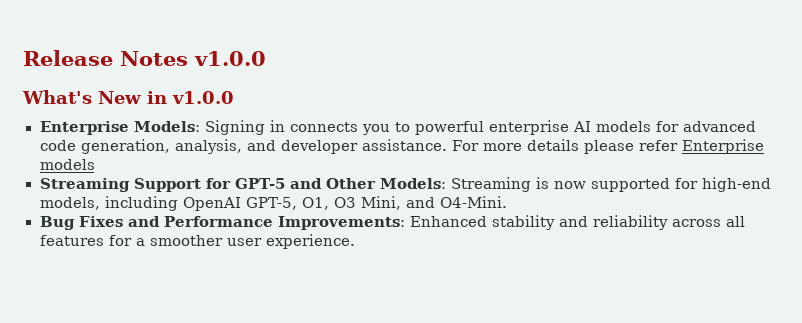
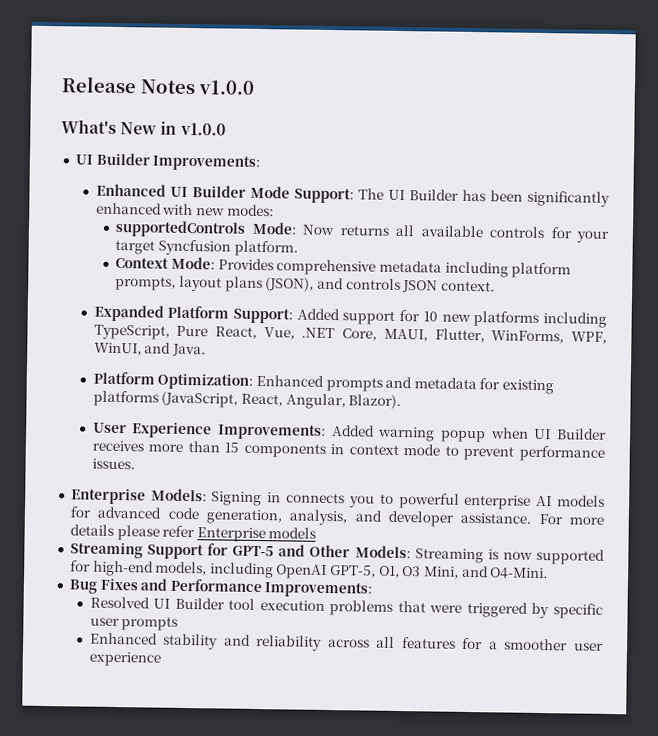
(234, 97) none -> [74,152,261,172] [95,183,610,207] [95,202,274,217] [115,219,609,243] [115,239,298,257] [115,256,572,279] [115,275,495,293] [93,304,608,328] [93,324,608,344] [93,342,206,357] [92,371,555,395] [92,390,402,410] [92,422,607,443] [91,440,605,462] [91,458,135,470] // UI Builder Improvements: // Enhanced UI Builder Mode Support: The UI Builder has been significantly enhanced with new modes: // supportedControls Mode: Now returns all available controls for your target Syncfusion platform. // Context Mode: Provides comprehensive metadata including platform prompts, layout plans (JSON), and controls JSON context. // Expanded Platform Support: Added support for 10 new platforms including TypeScript, Pure React, Vue, .NET Core, MAUI, Flutter, WinForms, WPF, WinUI, and Java. // Platform Optimization: Enhanced prompts and metadata for existing platforms (JavaScript, React, Angular, Blazor). // User Experience Improvements: Added warning popup when UI Builder receives more than 15 components in context mode to prevent performance issues.
(405, 223) none -> [89,596,603,619] [89,616,179,631] // Resolved UI Builder tool execution problems that were triggered by specific user prompts //
[265,234,355,249] experience. -> [88,651,161,667] experience

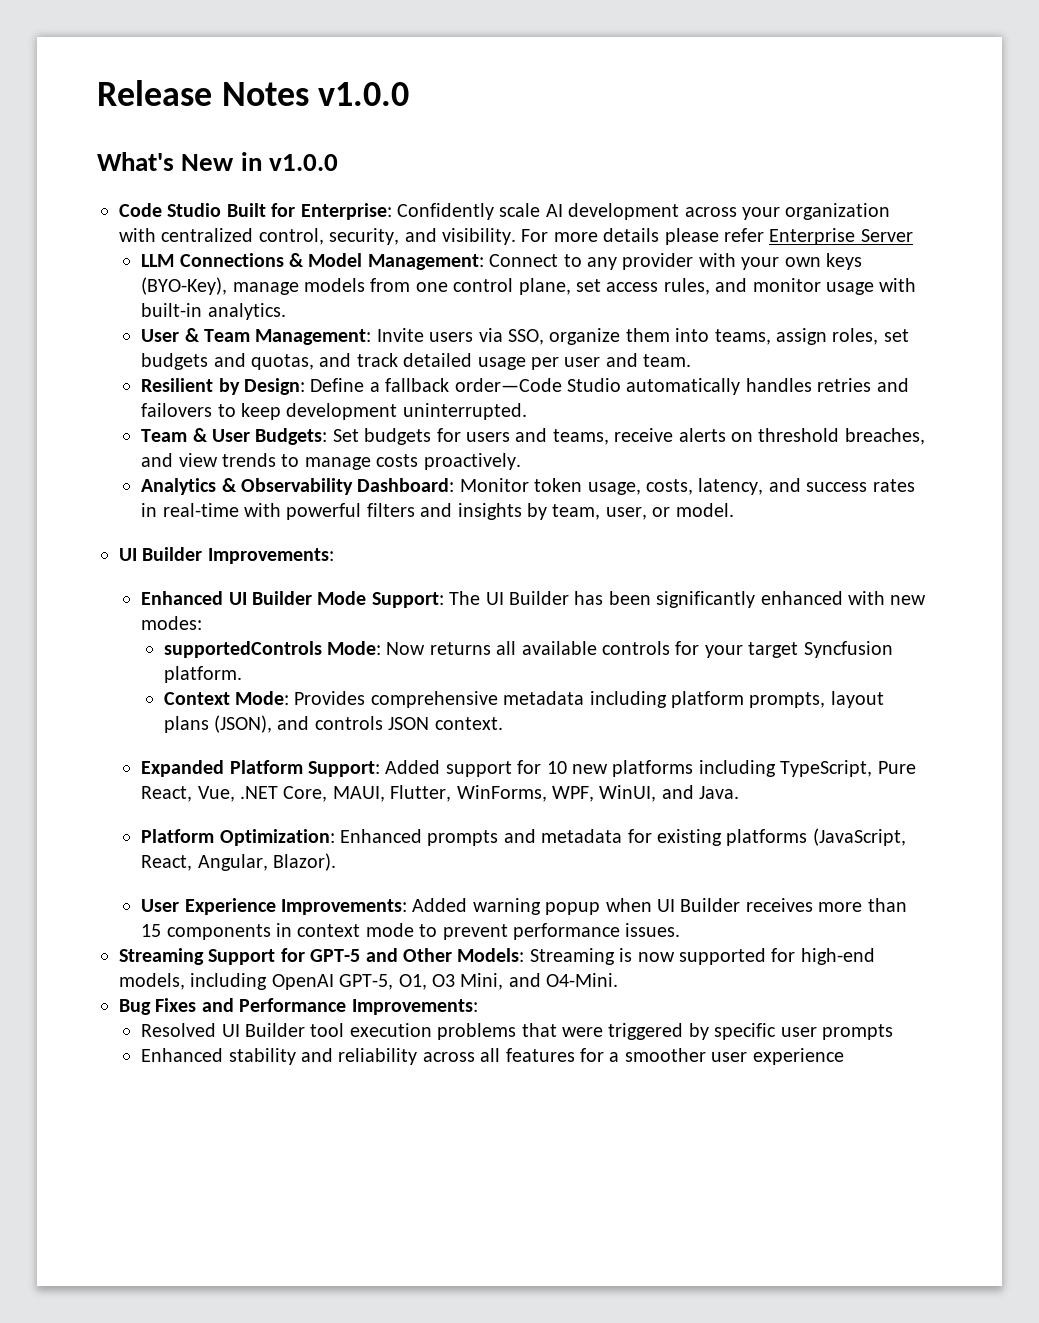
(226, 129) none -> [119,203,891,220] [119,228,913,245] [141,253,863,270] [141,277,917,295] [141,303,286,320] [141,328,909,345] [141,353,692,370] [141,378,909,395] [141,403,527,420] [141,428,925,445] [141,453,521,470] [141,478,915,495] [141,503,734,520] // Code Studio Built for Enterprise: Confidently scale AI development across your organization with centralized control, security, and visibility. For more details please refer Enterprise Server // LLM Connections & Model Management: Connect to any provider with your own keys (BYO-Key), manage models from one control plane, set access rules, and monitor usage with built-in analytics. // User & Team Management: Invite users via SSO, organize them into teams, assign roles, set budgets and quotas, and track detailed usage per user and team. // Resilient by Design: Define a fallback order—Code Studio automatically handles retries and failovers to keep development uninterrupted. // Team & User Budgets: Set budgets for users and teams, receive alerts on threshold breaches, and view trends to manage costs proactively. // Analytics & Observability Dashboard: Monitor token usage, costs, latency, and success rates in real-time with powerful filters and insights by team, user, or model.
[70,488,605,510] [69,506,605,527] [69,524,317,543] // Enterprise Models: Signing in connects you to powerful enterprise AI models for advanced code generation, analysis, and developer assistance. For more details please refer Enterprise models -> (681, 930) none

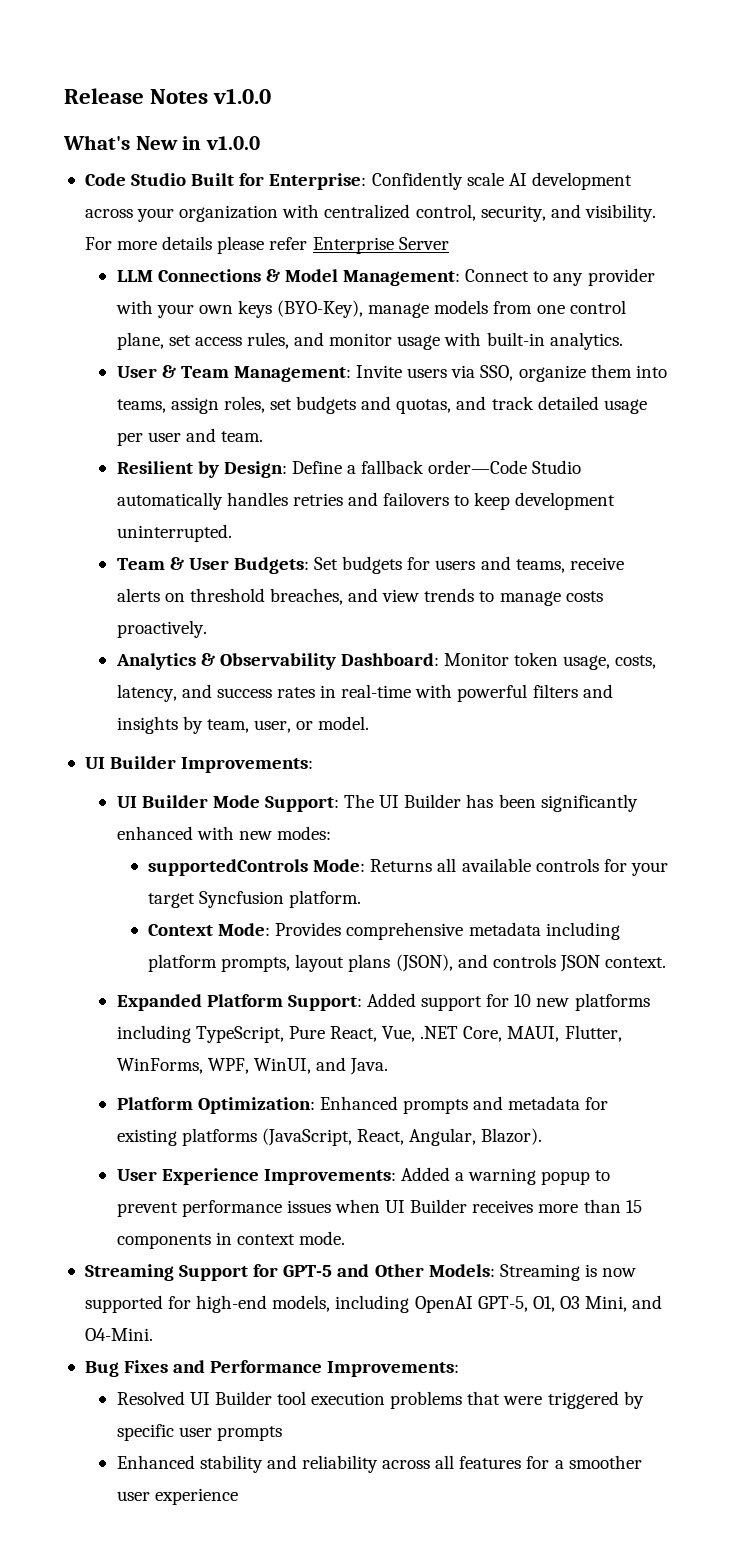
[141,591,224,605] Enhanced -> (314, 765) none
[386,642,491,655] Now returns -> [370,859,433,872] Returns
(468, 905) none -> [455,1172,465,1181] a
(601, 908) none -> [595,1170,611,1181] [116,1200,331,1217] to prevent performance issues
[365,923,681,940] mode to prevent performance issues. -> [298,1231,345,1245] mode.

